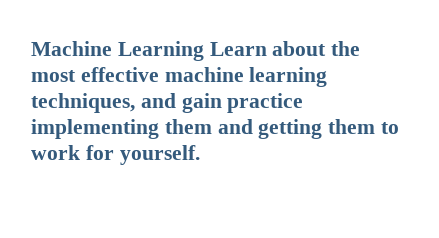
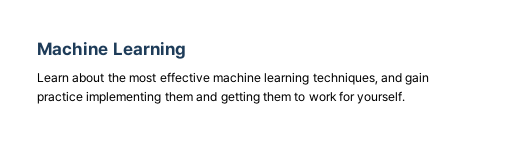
(204, 51) none -> (186, 50) //

